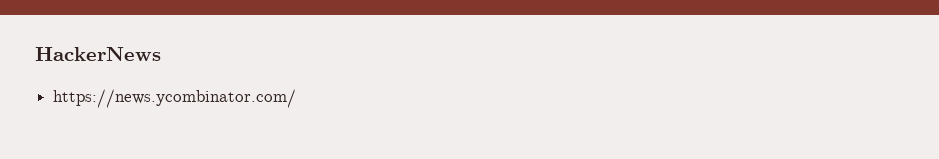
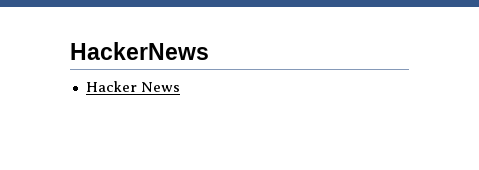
[53,89,297,108] https://news.ycombinator.com/ -> [85,81,180,92] Hacker News

